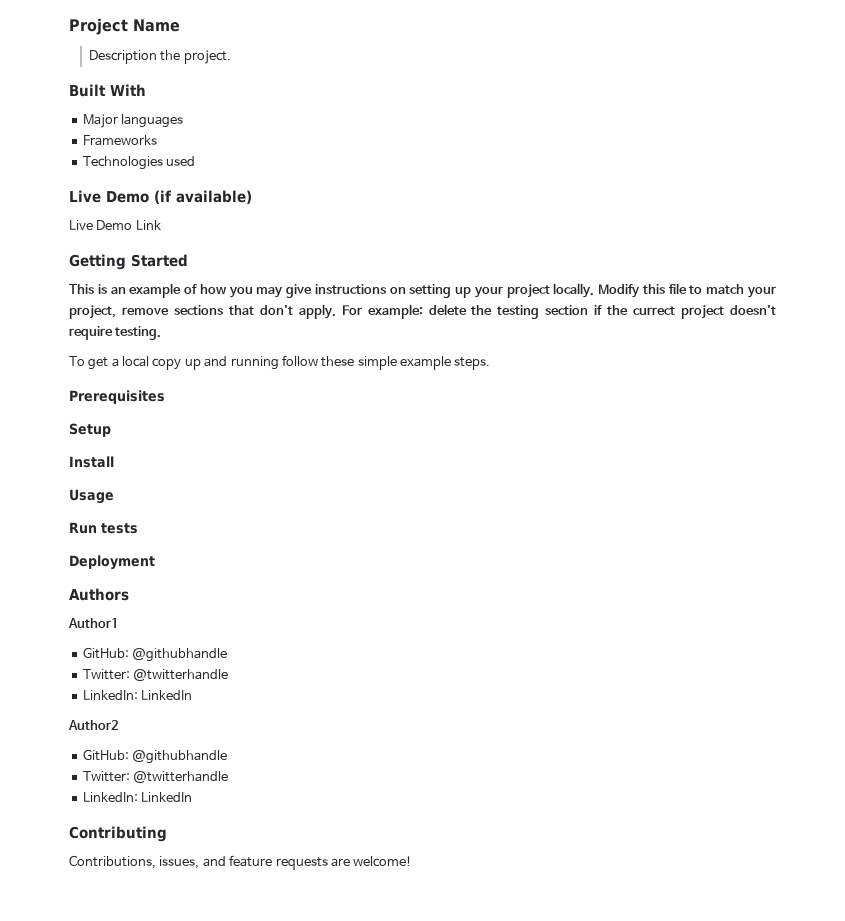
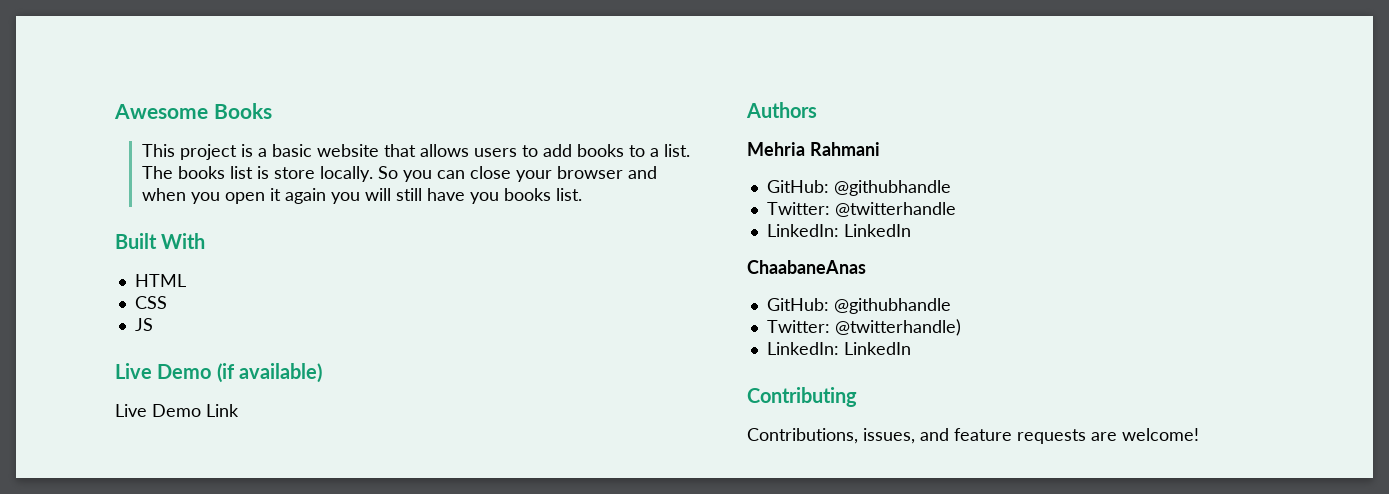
[69,18,180,35] [88,50,231,64] [69,84,146,97] [82,114,184,128] [82,135,157,146] [82,156,196,170] Project Name // Description the project. // Built With // Major languages // Frameworks // Technologies used -> [114,103,272,119] [141,144,690,160] [141,166,657,182] [141,188,582,204] [115,233,206,249] [134,274,186,287] [134,296,167,309] [134,318,153,331] Awesome Books // This project is a basic website that allows users to add books to a list. The books list is store locally. So you can close your browser and when you open it again you will still have you books list. // Built With // HTML // CSS // JS
[69,254,188,270] [69,283,777,298] [69,304,776,319] [69,326,162,340] [69,355,491,370] [69,390,165,404] [69,423,111,437] [69,456,114,468] [69,489,114,504] [69,522,138,534] [69,555,155,570] // Getting Started // This is an example of how you may give instructions on setting up your project locally. Modify this file to match your project, remove sections that don't apply. For example: delete the testing section if the currect project doesn't require testing. // To get a local copy up and running follow these simple example steps. // Prerequisites // Setup // Install // Usage // Run tests // Deployment -> (239, 410) none
[68,618,119,628] [82,647,228,662] [82,669,229,681] [82,690,193,700] [68,720,119,730] [82,749,228,764] [82,771,229,783] Author1 // GitHub: @githubhandle // Twitter: @twitterhandle // LinkedIn: LinkedIn // Author2 // GitHub: @githubhandle // Twitter: @twitterhandle -> [747,142,880,156] [766,180,951,196] [766,202,956,217] [766,224,911,237] [747,260,866,274] [766,298,951,314] [766,319,961,336] Mehria Rahmani // GitHub: @githubhandle // Twitter: @twitterhandle // LinkedIn: LinkedIn // ChaabaneAnas // GitHub: @githubhandle // Twitter: @twitterhandle)

